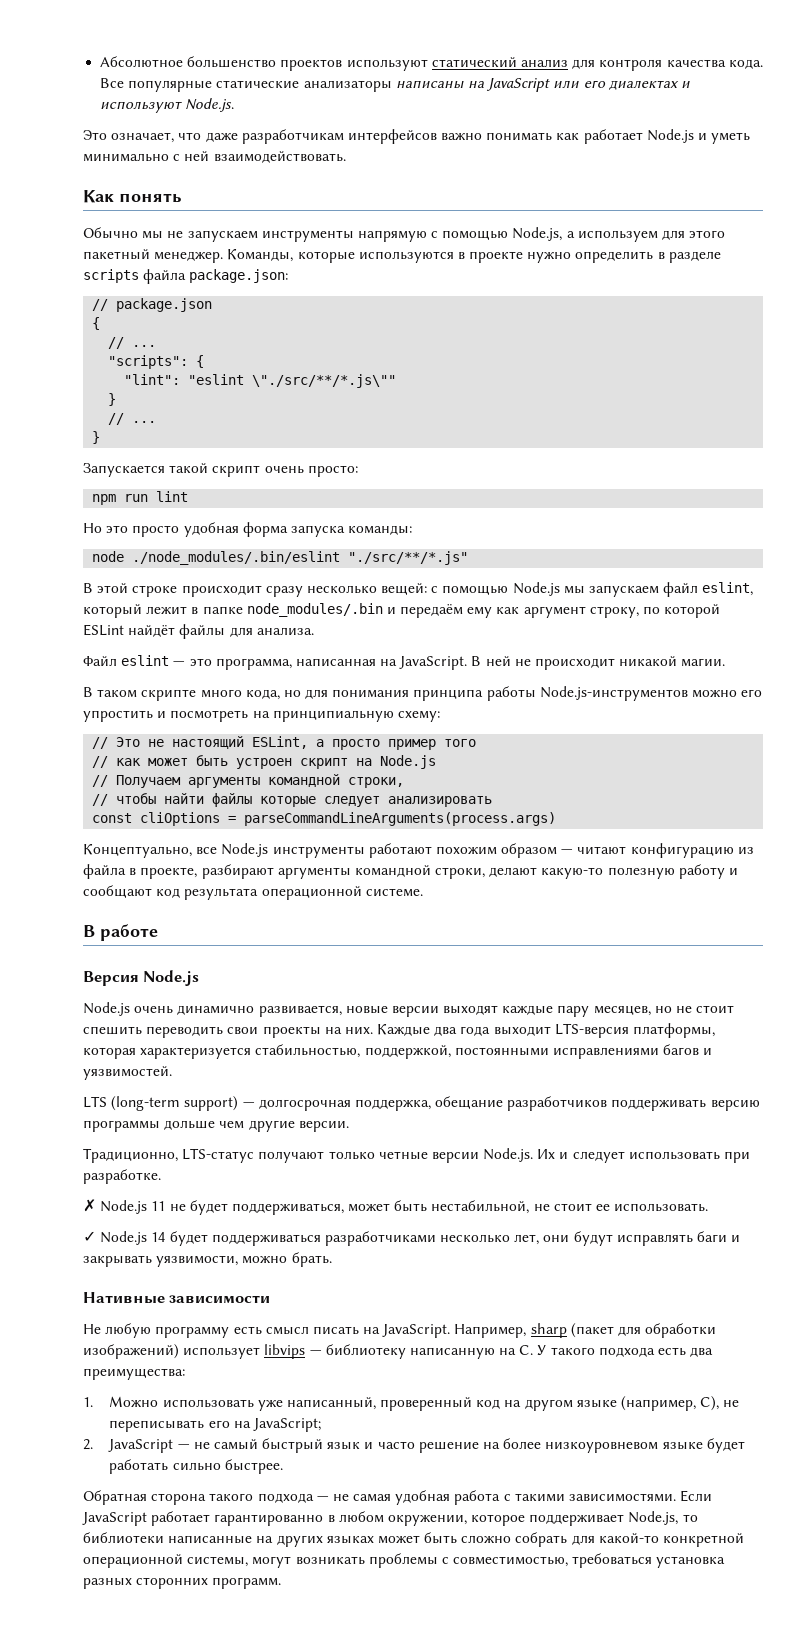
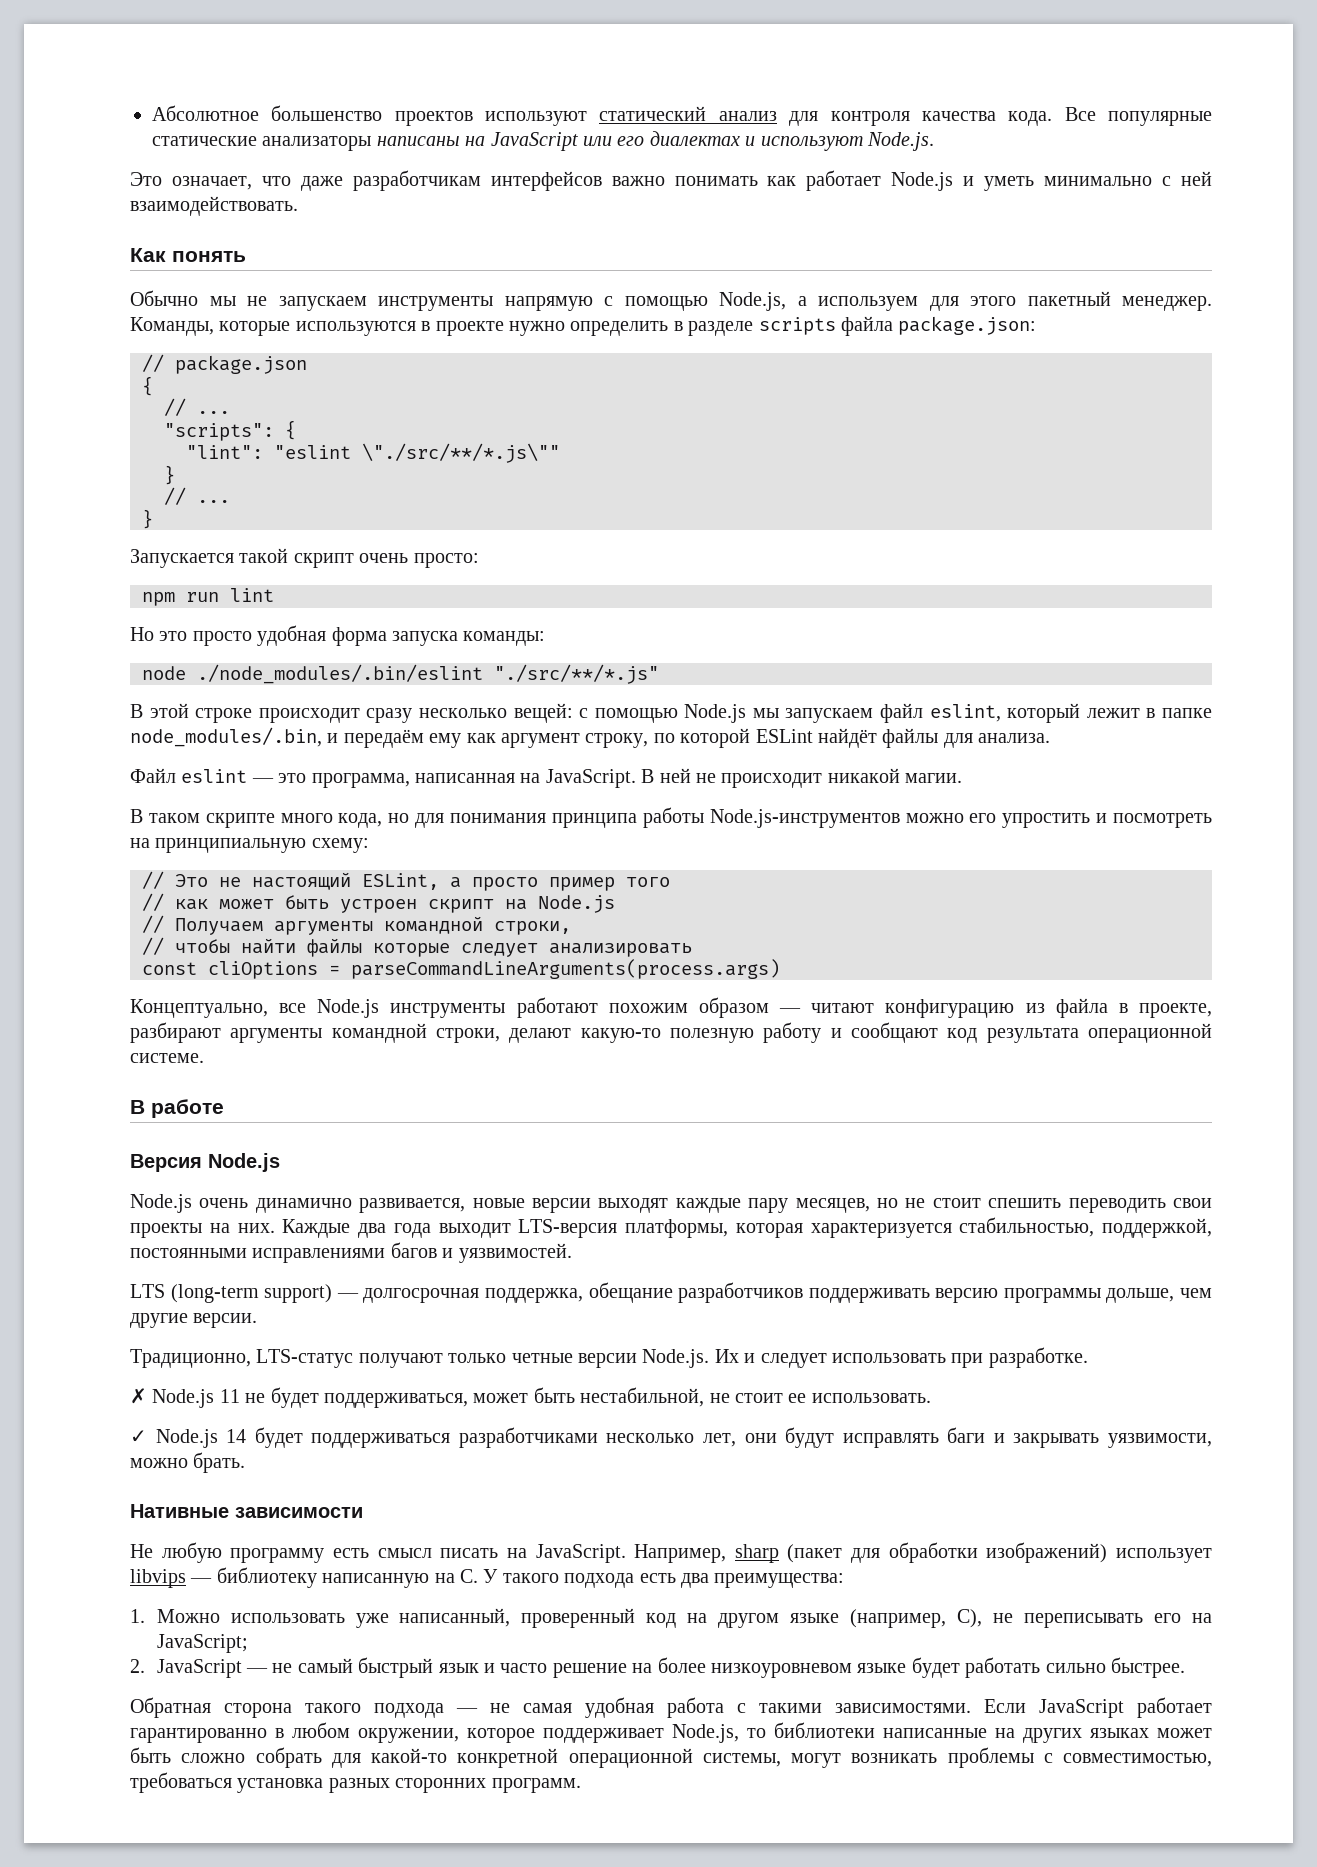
[246,603,383,617] node_modules/.bin -> [130,727,322,747] node_modules/.bin,
[164,1120,216,1130] дольше -> [1106,1288,1175,1303] дольше,

